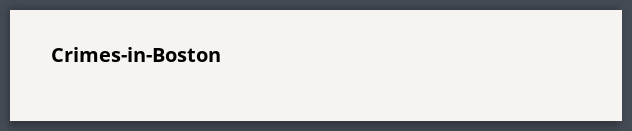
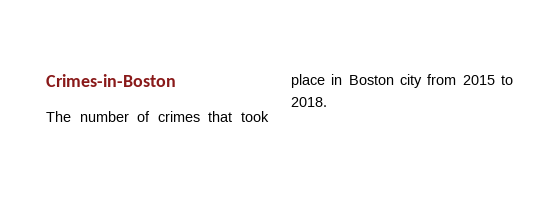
(221, 54) none -> [46,111,269,122] [291,74,513,88] [291,97,327,107] // The number of crimes that took place in Boston city from 2015 to 2018.

